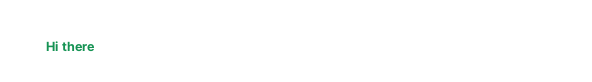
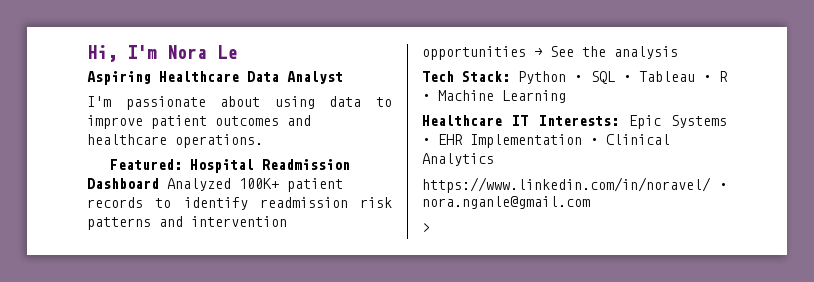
[46,41,95,52] Hi there -> [87,45,237,62] [87,71,343,85] [87,96,392,110] [87,115,311,129] [87,134,263,148] [109,159,350,173] [87,178,343,192] [87,197,392,210] [87,216,287,230] [422,46,678,60] [422,71,728,84] [422,90,566,103] [422,115,727,129] [422,134,670,148] [422,153,494,166] [422,177,727,193] [422,196,590,209] [422,223,430,232] Hi, I'm Nora Le // Aspiring Healthcare Data Analyst // I'm passionate about using data to improve patient outcomes and healthcare operations. // Featured: Hospital Readmission Dashboard Analyzed 100K+ patient records to identify readmission risk patterns and intervention opportunities → See the analysis // Tech Stack: Python • SQL • Tableau • R • Machine Learning // Healthcare IT Interests: Epic Systems • EHR Implementation • Clinical Analytics // https://www.linkedin.com/in/noravel/ • nora.nganle@gmail.com // >

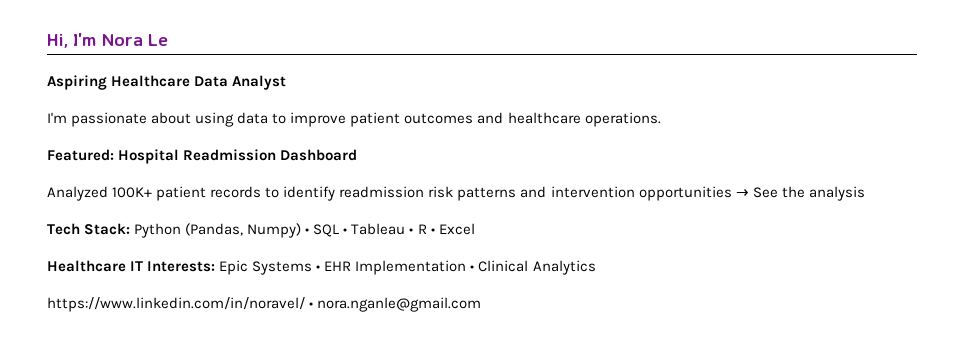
(159, 183) none -> (358, 155) //
(567, 77) none -> [185,223,302,238] (Pandas, Numpy)
[438,90,566,103] Machine Learning -> [438,223,475,235] Excel
[422,223,430,232] // > -> (482, 304) none

